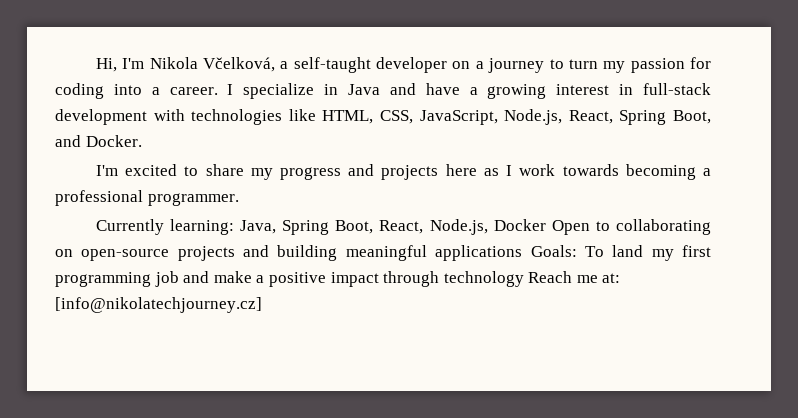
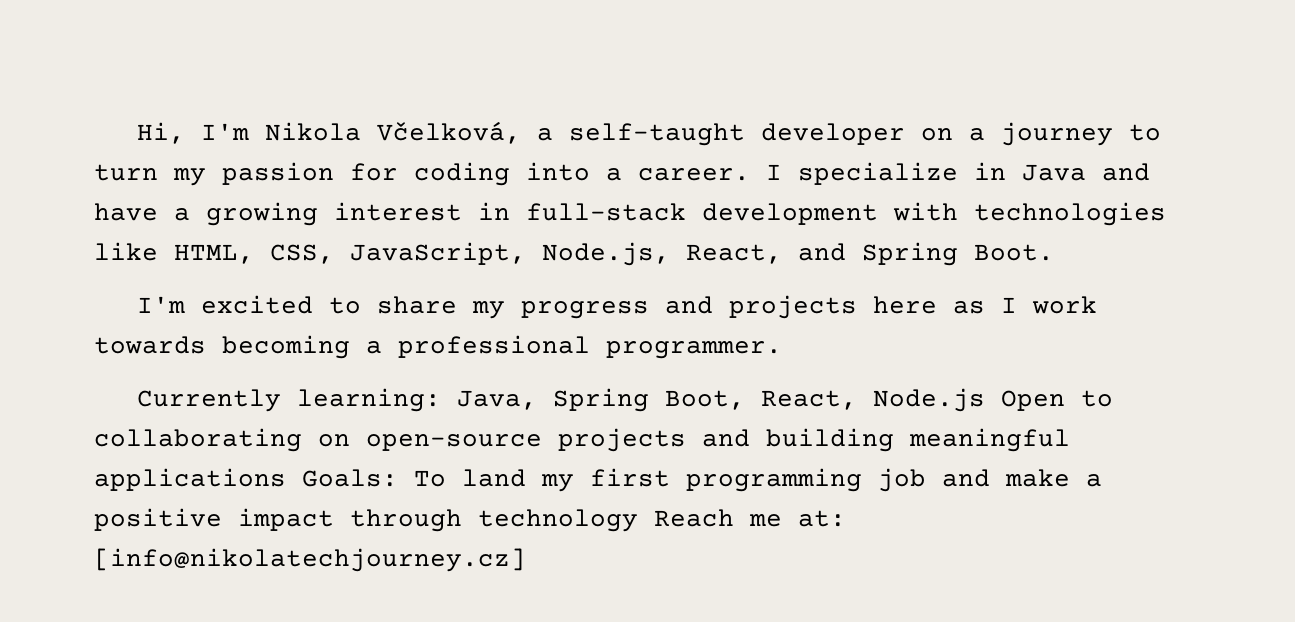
[619,110,712,125] [55,135,142,147] Spring Boot, and Docker. -> [798,242,1054,266] and Spring Boot.
[429,219,546,235] Node.js, Docker -> [872,388,985,412] Node.js

